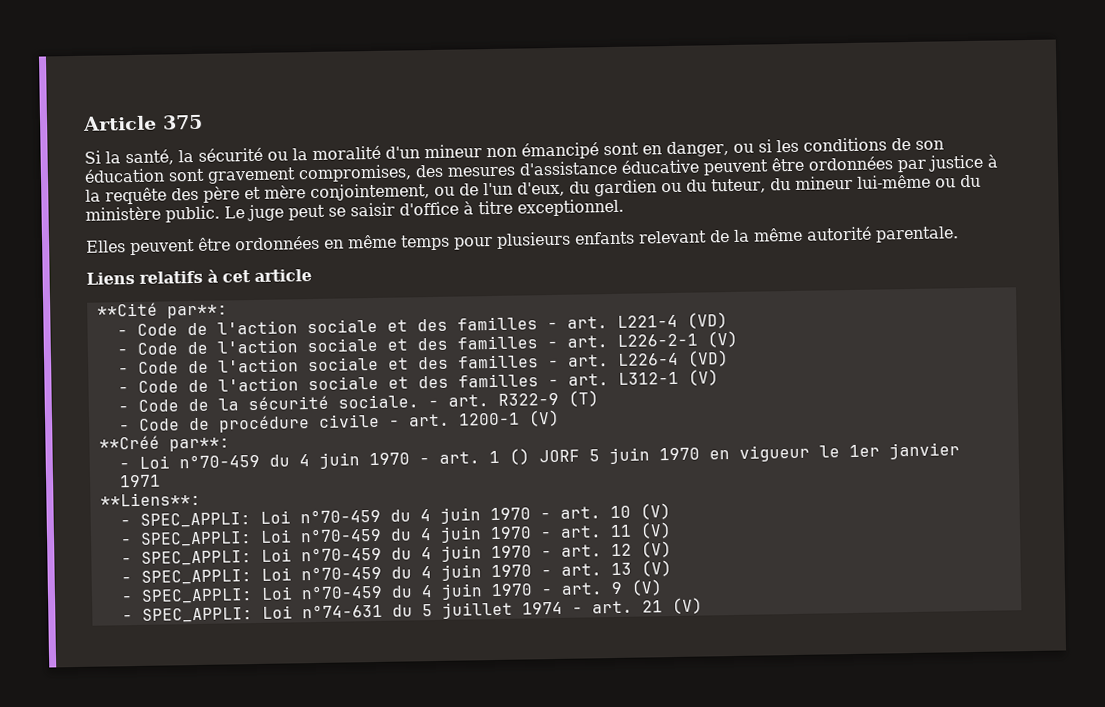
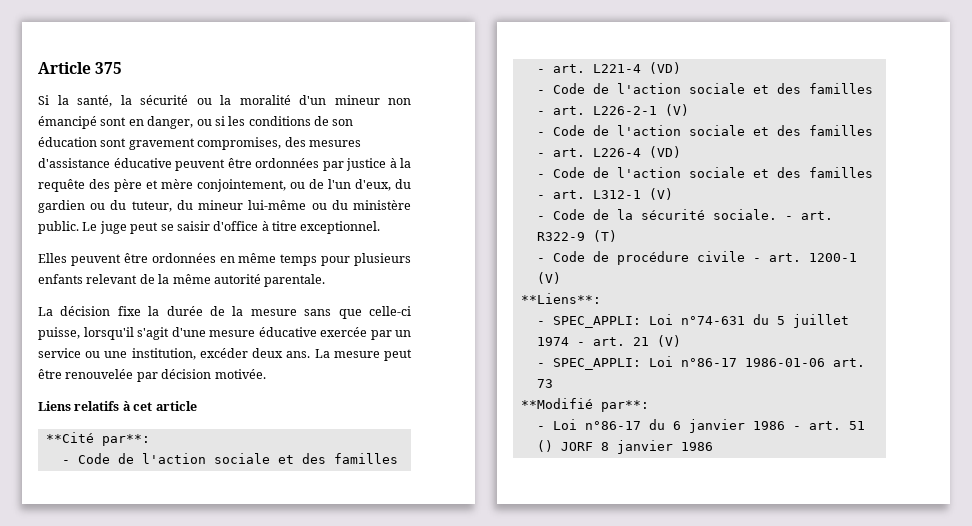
(959, 234) none -> [38,306,411,319] [38,327,411,340] [38,348,413,361] [38,369,266,382] // La décision fixe la durée de la mesure sans que celle-ci puisse, lorsqu'il s'agit d'une mesure éducative exercée par un service ou une institution, excéder deux ans. La mesure peut être renouvelée par décision motivée.
[98,435,230,452] [118,442,960,470] [118,474,161,488] [99,491,201,507] [119,503,671,528] [120,522,672,547] [120,541,672,566] [120,560,672,585] [120,579,663,604] **Créé par**: // - Loi n°70-459 du 4 juin 1970 - art. 1 () JORF 5 juin 1970 en vigueur le 1er janvier 1971 // **Liens**: // - SPEC_APPLI: Loi n°70-459 du 4 juin 1970 - art. 10 (V) // - SPEC_APPLI: Loi n°70-459 du 4 juin 1970 - art. 11 (V) // - SPEC_APPLI: Loi n°70-459 du 4 juin 1970 - art. 12 (V) // - SPEC_APPLI: Loi n°70-459 du 4 juin 1970 - art. 13 (V) // - SPEC_APPLI: Loi n°70-459 du 4 juin 1970 - art. 9 (V) -> [520,293,601,304] **Liens**:
(703, 606) none -> [536,356,865,370] [536,379,553,388] [520,398,649,412] [536,419,865,433] [536,440,713,454] // - SPEC_APPLI: Loi n°86-17 1986-01-06 art. 73 // **Modifié par**: // - Loi n°86-17 du 6 janvier 1986 - art. 51 () JORF 8 janvier 1986

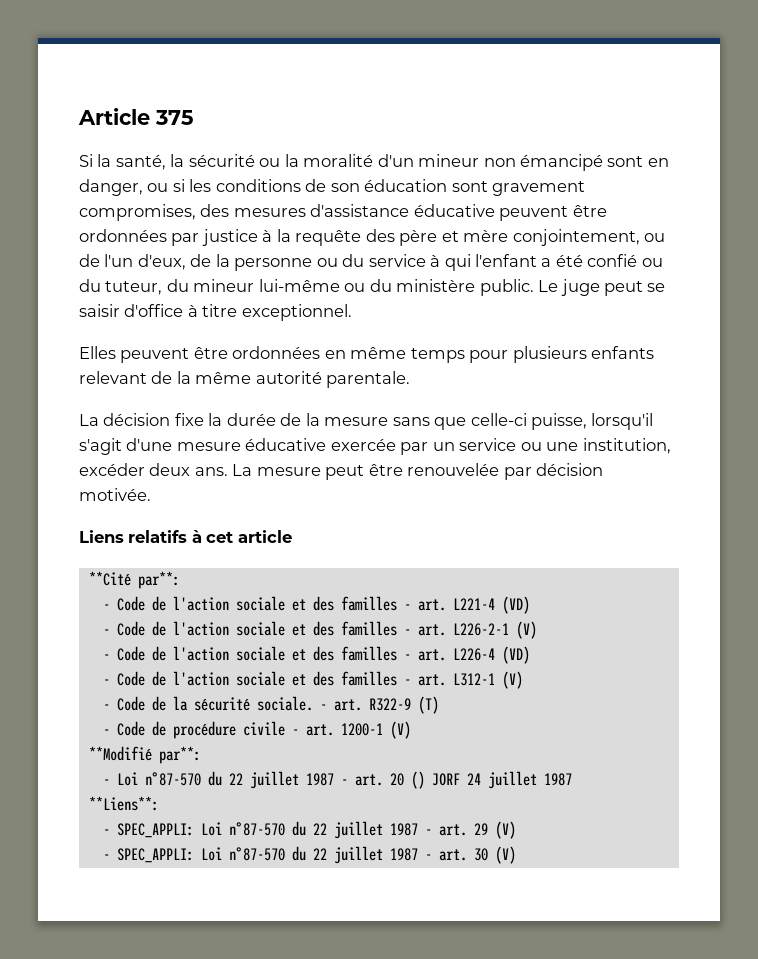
[395,179,411,189] [38,200,85,213] du gardien -> [190,254,638,271] de la personne ou du service à qui l'enfant a été confié
(561, 278) none -> [88,746,201,764] [102,771,572,789] // **Modifié par**: // - Loi n°87-570 du 22 juillet 1987 - art. 20 () JORF 24 juillet 1987
[680,314,849,328] [536,337,649,346] n°74-631 du 5 juillet 1974 - art. 21 -> [228,821,488,839] n°87-570 du 22 juillet 1987 - art. 29
[680,358,865,367] [536,379,553,388] [520,398,649,412] [536,419,865,433] [536,440,713,454] n°86-17 1986-01-06 art. 73 // **Modifié par**: // - Loi n°86-17 du 6 janvier 1986 - art. 51 () JORF 8 janvier 1986 -> [228,846,516,864] n°87-570 du 22 juillet 1987 - art. 30 (V)

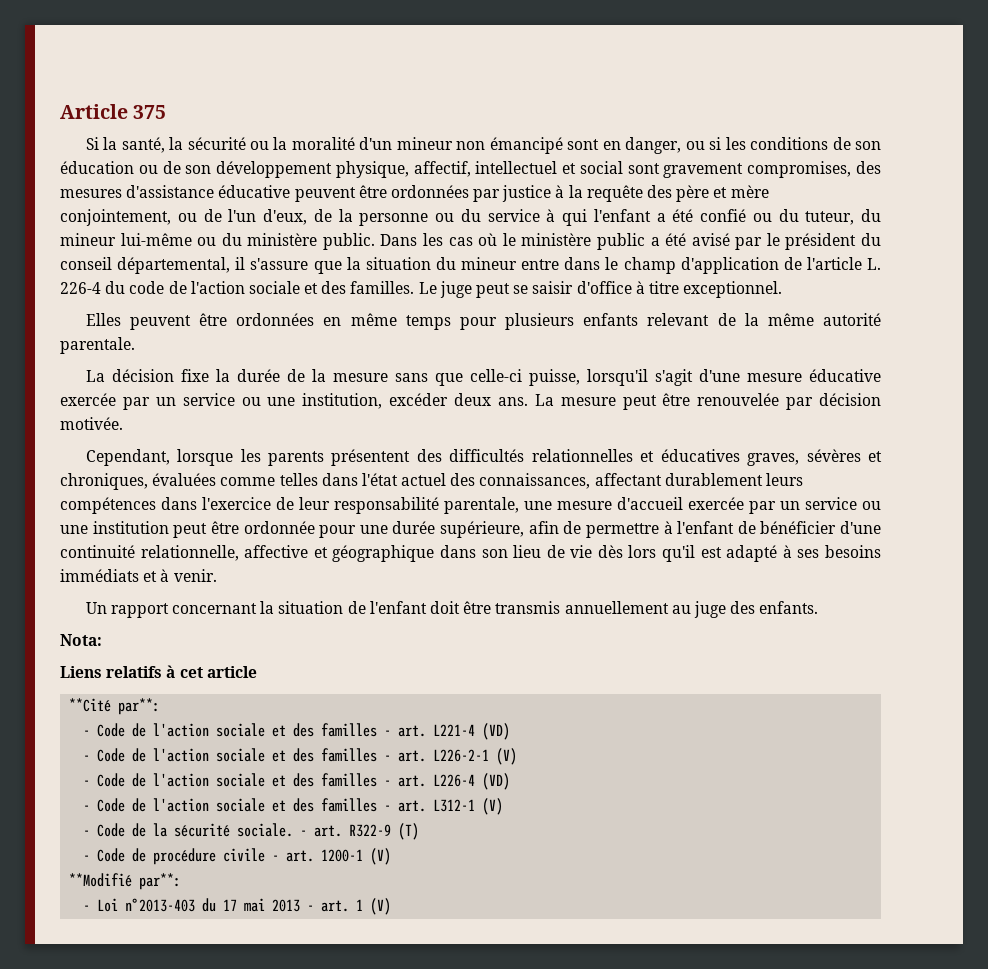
(448, 185) none -> [138,161,623,178] ou de son développement physique, affectif, intellectuel et social
(534, 287) none -> [380,233,881,250] [60,257,881,274] [60,281,415,294] Dans les cas où le ministère public a été avisé par le président du conseil départemental, il s'assure que la situation du mineur entre dans le champ d'application de l'article L. 226-4 du code de l'action sociale et des familles.
(151, 494) none -> [85,449,882,466] [60,473,804,490] [60,497,881,514] [60,521,881,538] [60,545,882,562] [60,569,217,582] [85,601,819,618] [60,634,102,646] // Cependant, lorsque les parents présentent des difficultés relationnelles et éducatives graves, sévères et chroniques, évaluées comme telles dans l'état actuel des connaissances, affectant durablement leurs compétences dans l'exercice de leur responsabilité parentale, une mesure d'accueil exercée par un service ou une institution peut être ordonnée pour une durée supérieure, afin de permettre à l'enfant de bénéficier d'une continuité relationnelle, affective et géographique dans son lieu de vie dès lors qu'il est adapté à ses besoins immédiats et à venir. // Un rapport concernant la situation de l'enfant doit être transmis annuellement au juge des enfants. // Nota:
[144,771,572,789] [88,796,159,811] [102,821,516,839] [102,846,488,864] n°87-570 du 22 juillet 1987 - art. 20 () JORF 24 juillet 1987 // **Liens**: // - SPEC_APPLI: Loi n°87-570 du 22 juillet 1987 - art. 29 (V) // - SPEC_APPLI: Loi n°87-570 du 22 juillet 1987 - art. 30 -> [125,898,364,912] n°2013-403 du 17 mai 2013 - art. 1

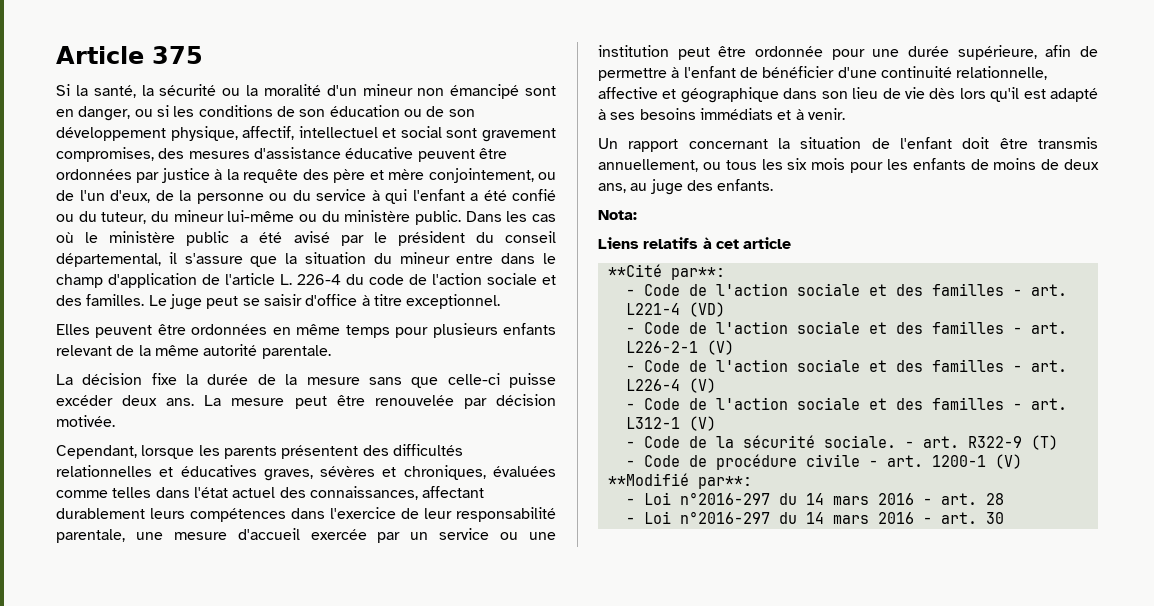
[528,369,881,386] [60,393,383,410] puisse, lorsqu'il s'agit d'une mesure éducative exercée par un service ou une institution, -> [509,373,557,388] puisse
[564,601,669,614] annuellement -> [598,158,1099,173] [598,183,626,193] annuellement, ou tous les six mois pour les enfants de moins de deux ans,
[482,773,511,790] (VD) -> [688,378,716,393] (V)
[125,898,392,915] n°2013-403 du 17 mai 2013 - art. 1 (V) -> [679,492,1004,505] [625,511,1004,524] n°2016-297 du 14 mars 2016 - art. 28 // - Loi n°2016-297 du 14 mars 2016 - art. 30

